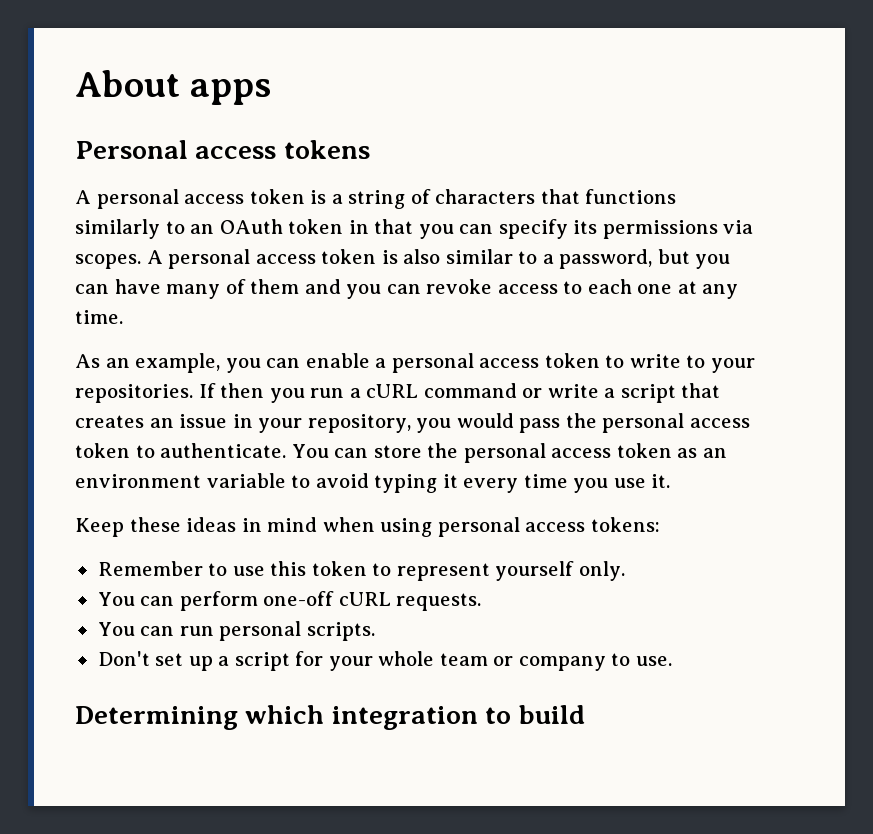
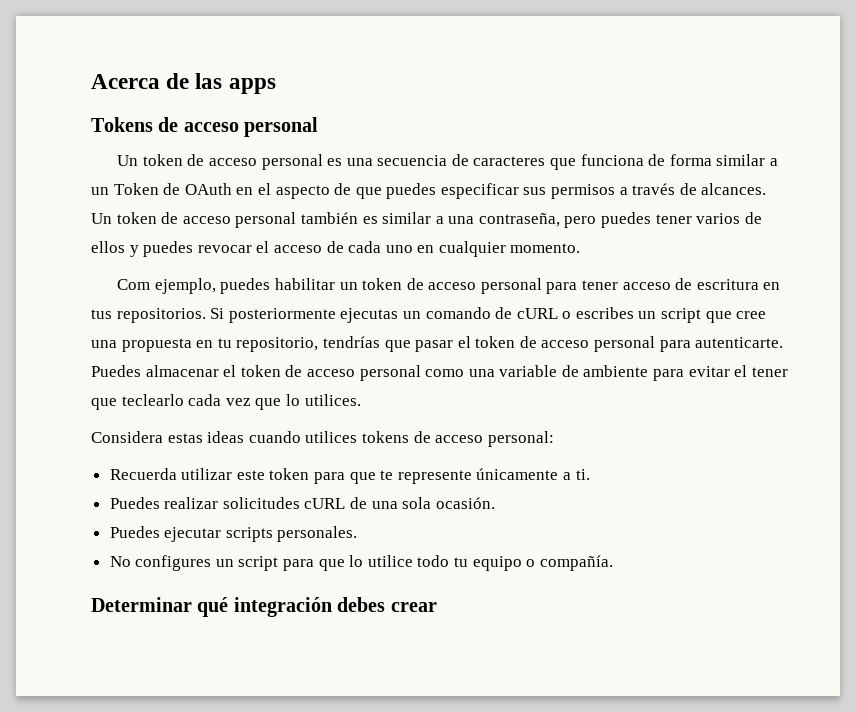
[75,70,271,105] [75,140,370,159] [75,189,677,209] [75,219,754,239] [75,249,731,269] [75,279,739,299] [75,310,123,324] [75,353,755,373] [75,383,721,403] [75,413,750,433] [75,443,727,463] [75,473,671,493] [75,517,660,537] [97,561,625,581] [97,591,482,611] [97,621,375,641] [97,651,672,671] [75,705,585,730] About apps // Personal access tokens // A personal access token is a string of characters that functions similarly to an OAuth token in that you can specify its permissions via scopes. A personal access token is also similar to a password, but you can have many of them and you can revoke access to each one at any time. // As an example, you can enable a personal access token to write to your repositories. If then you run a cURL command or write a script that creates an issue in your repository, you would pass the personal access token to authenticate. You can store the personal access token as an environment variable to avoid typing it every time you use it. // Keep these ideas in mind when using personal access tokens: // Remember to use this token to represent yourself only. // You can perform one-off cURL requests. // You can run personal scripts. // Don't set up a script for your whole team or company to use. // Determining which integration to build -> [91,73,276,94] [91,117,319,137] [117,154,779,170] [91,183,767,199] [91,212,762,228] [91,241,581,257] [117,278,781,294] [91,307,767,323] [91,336,784,352] [91,365,788,381] [91,394,361,410] [91,431,554,447] [109,468,590,484] [109,497,495,509] [109,526,358,542] [109,555,613,571] [91,597,437,617] Acerca de las apps // Tokens de acceso personal // Un token de acceso personal es una secuencia de caracteres que funciona de forma similar a un Token de OAuth en el aspecto de que puedes especificar sus permisos a través de alcances. Un token de acceso personal también es similar a una contraseña, pero puedes tener varios de ellos y puedes revocar el acceso de cada uno en cualquier momento. // Com ejemplo, puedes habilitar un token de acceso personal para tener acceso de escritura en tus repositorios. Si posteriormente ejecutas un comando de cURL o escribes un script que cree una propuesta en tu repositorio, tendrías que pasar el token de acceso personal para autenticarte. Puedes almacenar el token de acceso personal como una variable de ambiente para evitar el tener que teclearlo cada vez que lo utilices. // Considera estas ideas cuando utilices tokens de acceso personal: // Recuerda utilizar este token para que te represente únicamente a ti. // Puedes realizar solicitudes cURL de una sola ocasión. // Puedes ejecutar scripts personales. // No configures un script para que lo utilice todo tu equipo o compañía. // Determinar qué integración debes crear

